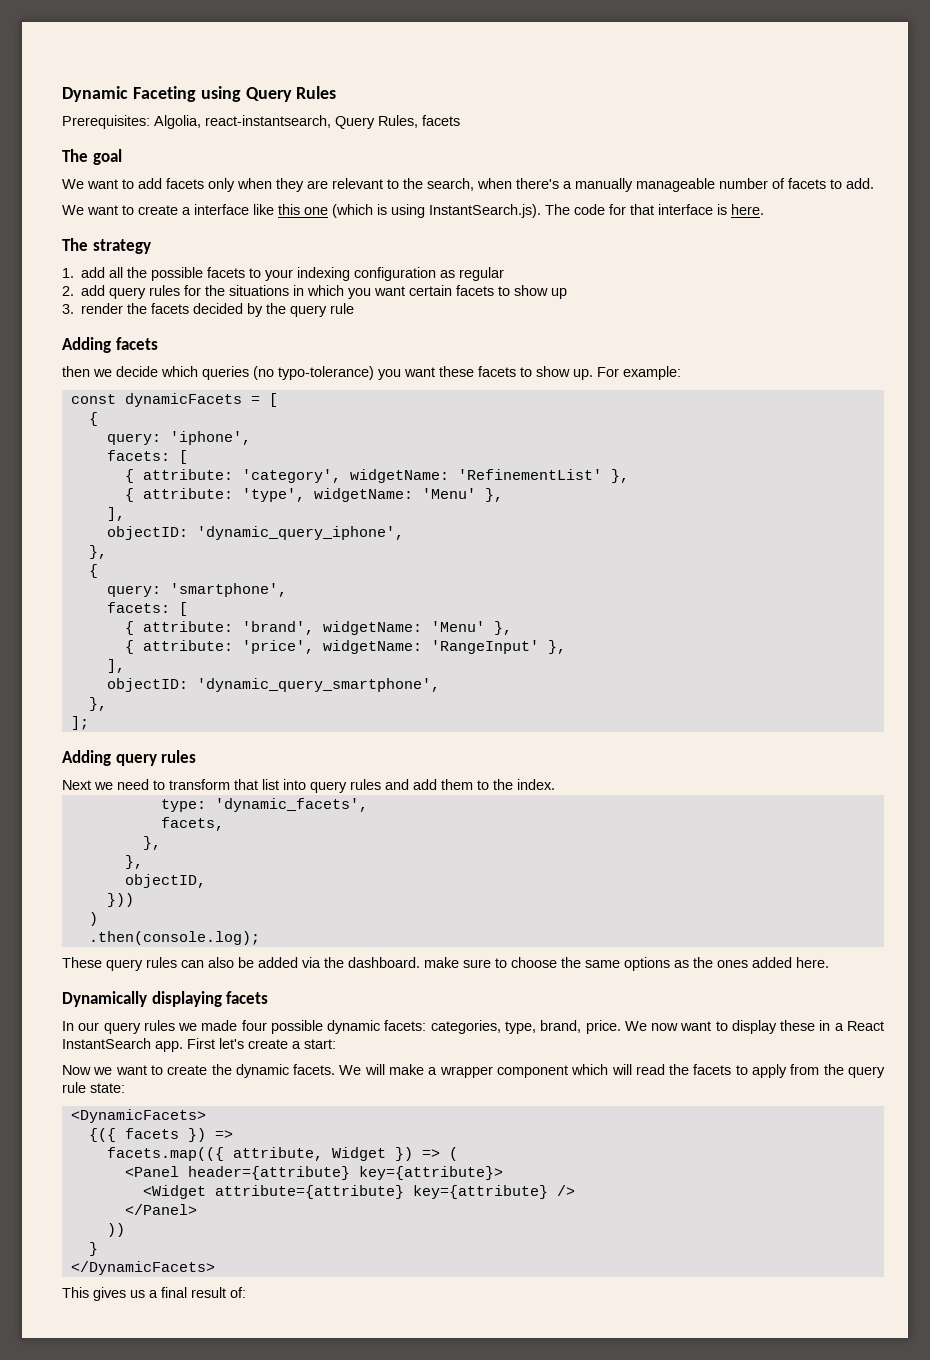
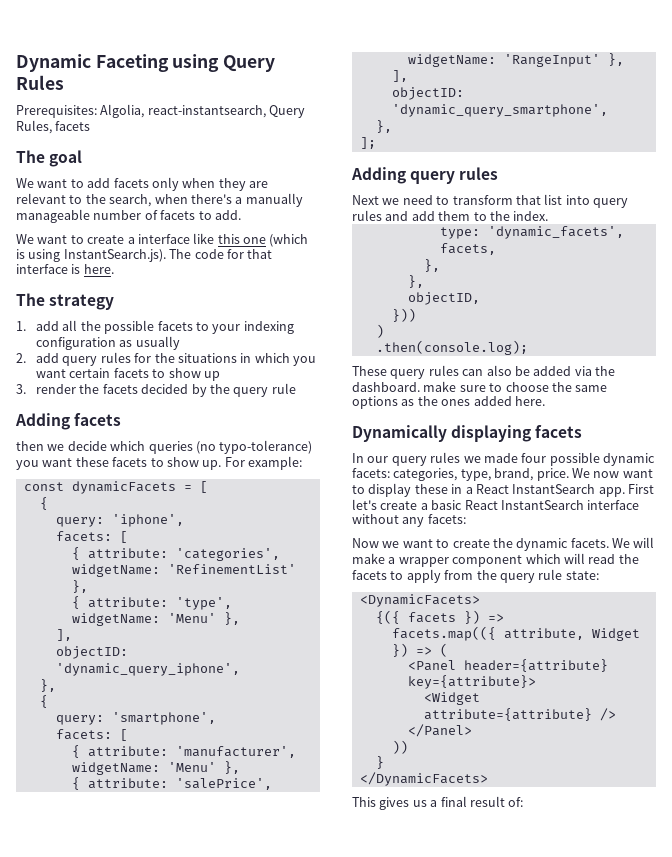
[459,267,505,281] regular -> [135,336,180,350] usually
[241,469,341,483] 'category', -> [175,548,280,561] 'categories',
[241,621,314,635] 'brand', -> [175,746,296,758] 'manufacturer',
[241,640,314,654] 'price', -> [175,778,272,790] 'salePrice',
[304,1039,336,1049] start: -> [431,500,640,510] [352,514,466,527] basic React InstantSearch interface without any facets:
[412,1185,548,1199] key={attribute} -> (592, 714) none

